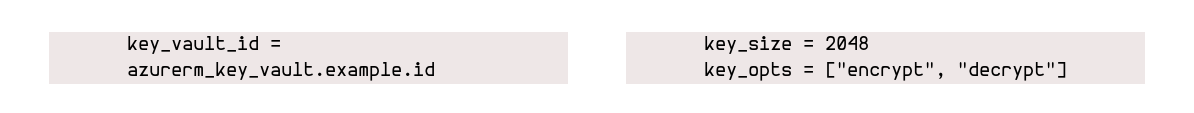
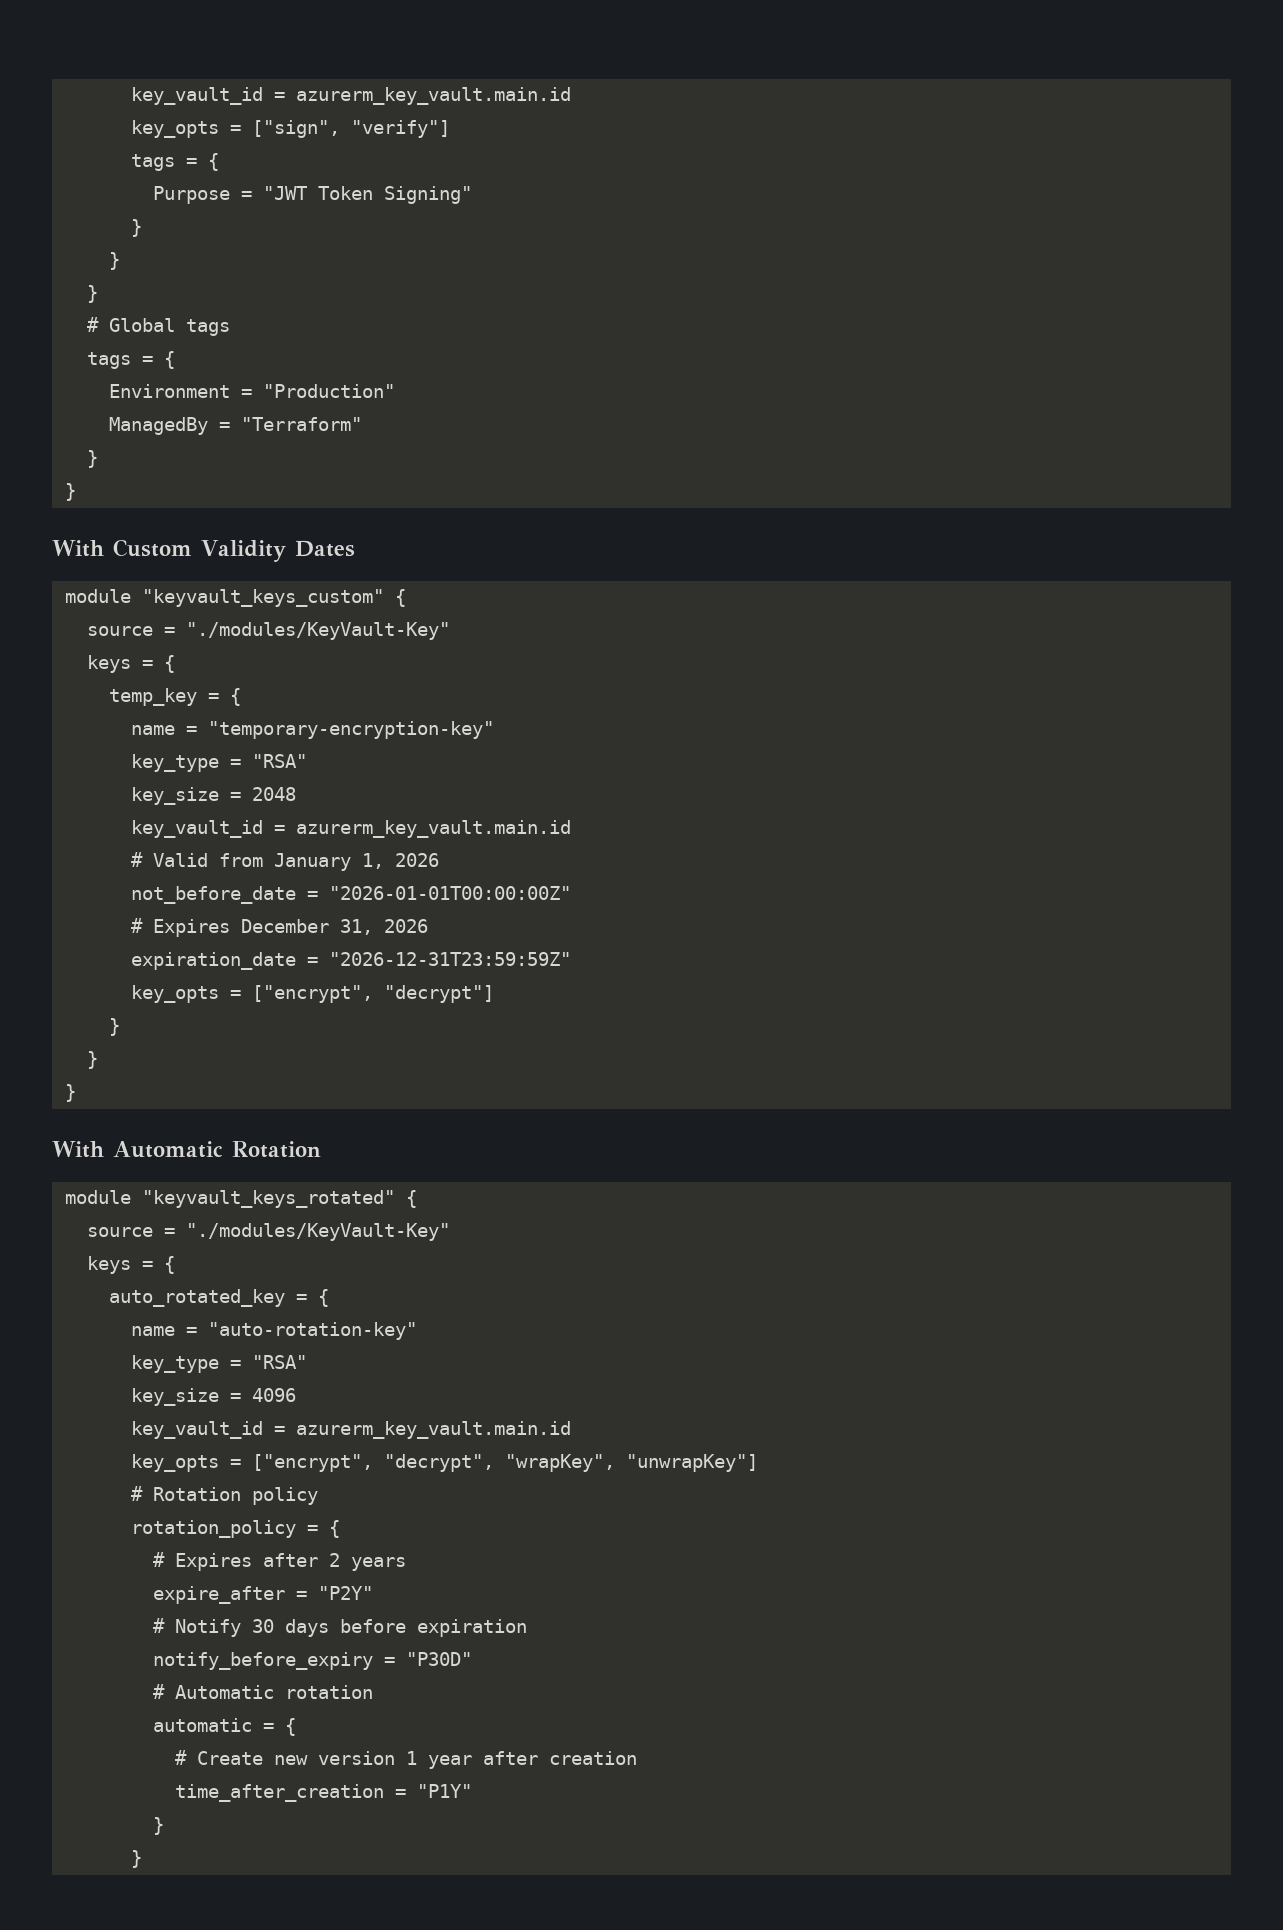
[127,36,282,54] [127,62,436,81] [704,36,870,54] [704,62,1068,81] key_vault_id = azurerm_key_vault.example.id // key_size = 2048 // key_opts = ["encrypt", "decrypt"] -> [130,87,571,105] [130,120,450,138] [130,153,219,171] [152,186,472,204] [130,219,142,237] [108,252,120,270] [86,285,98,303] [86,317,230,336] [86,351,175,369] [108,384,395,398] [108,417,362,435] [86,450,98,468] [64,483,76,501] [52,539,355,562] [64,589,406,607] [86,622,450,640] [86,655,175,673] [108,688,241,706] [130,721,494,739] [130,754,307,772] [130,787,296,805] [130,820,571,838] [130,852,439,871] [130,886,571,904] [130,918,428,937] [130,952,571,970] [130,985,494,1003] [108,1018,120,1036] [86,1051,98,1069] [64,1084,76,1102] [52,1141,321,1158] [64,1190,417,1208] [86,1223,450,1241] [86,1256,175,1274] [108,1289,329,1307] [130,1322,417,1340] [130,1355,307,1373] [130,1388,296,1406] [130,1421,571,1439] [130,1454,758,1472] [130,1486,318,1505] [130,1520,340,1538] [152,1552,406,1571] [152,1586,373,1604] [152,1618,527,1637] [152,1652,472,1670] [152,1684,373,1699] [152,1718,296,1736] [174,1750,637,1769] [174,1784,472,1802] [152,1817,164,1835] [130,1850,142,1868] key_vault_id = azurerm_key_vault.main.id // key_opts = ["sign", "verify"] // tags = { // Purpose = "JWT Token Signing" // } // } // } // # Global tags // tags = { // Environment = "Production" // ManagedBy = "Terraform" // } // } // With Custom Validity Dates // module "keyvault_keys_custom" { // source = "./modules/KeyVault-Key" // keys = { // temp_key = { // name = "temporary-encryption-key" // key_type = "RSA" // key_size = 2048 // key_vault_id = azurerm_key_vault.main.id // # Valid from January 1, 2026 // not_before_date = "2026-01-01T00:00:00Z" // # Expires December 31, 2026 // expiration_date = "2026-12-31T23:59:59Z" // key_opts = ["encrypt", "decrypt"] // } // } // } // With Automatic Rotation // module "keyvault_keys_rotated" { // source = "./modules/KeyVault-Key" // keys = { // auto_rotated_key = { // name = "auto-rotation-key" // key_type = "RSA" // key_size = 4096 // key_vault_id = azurerm_key_vault.main.id // key_opts = ["encrypt", "decrypt", "wrapKey", "unwrapKey"] // # Rotation policy // rotation_policy = { // # Expires after 2 years // expire_after = "P2Y" // # Notify 30 days before expiration // notify_before_expiry = "P30D" // # Automatic rotation // automatic = { // # Create new version 1 year after creation // time_after_creation = "P1Y" // } // }

